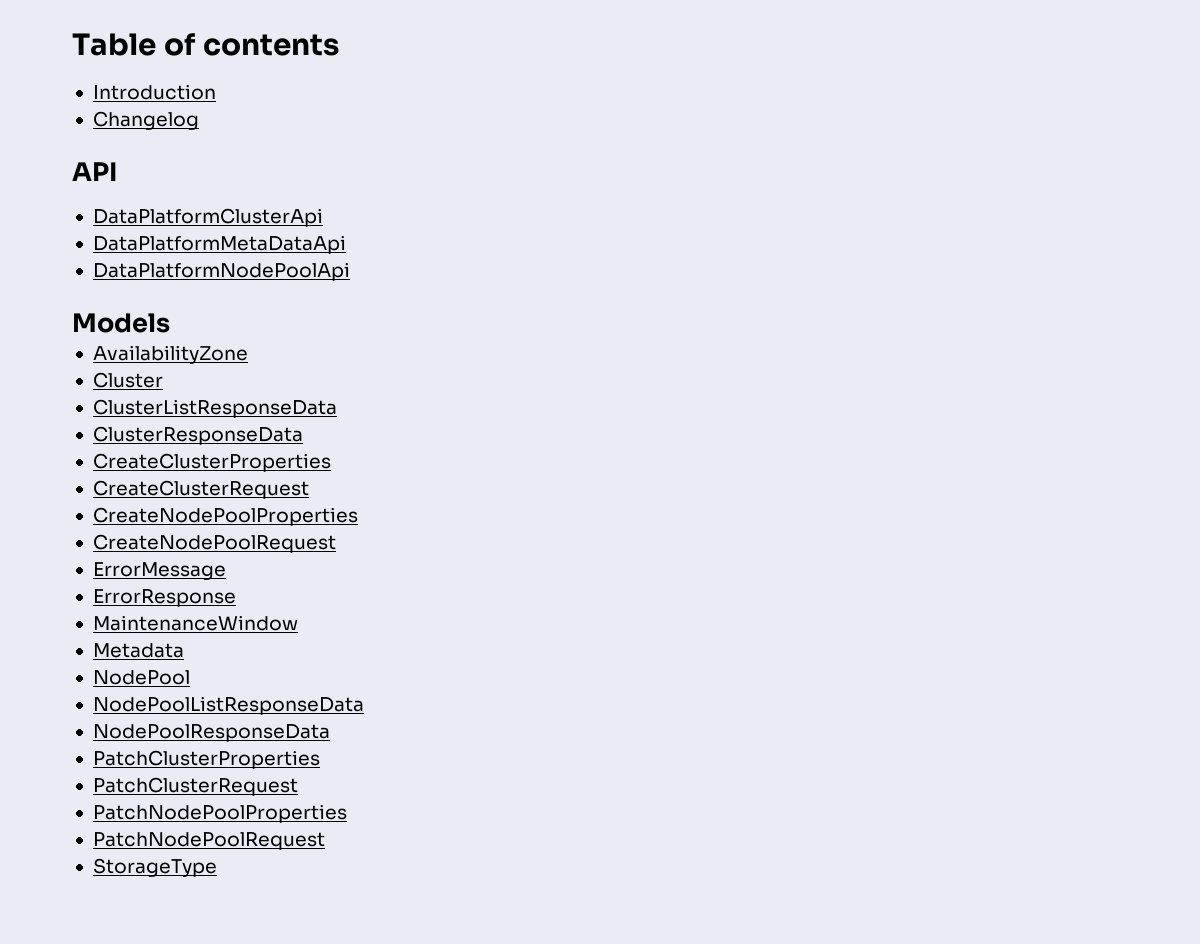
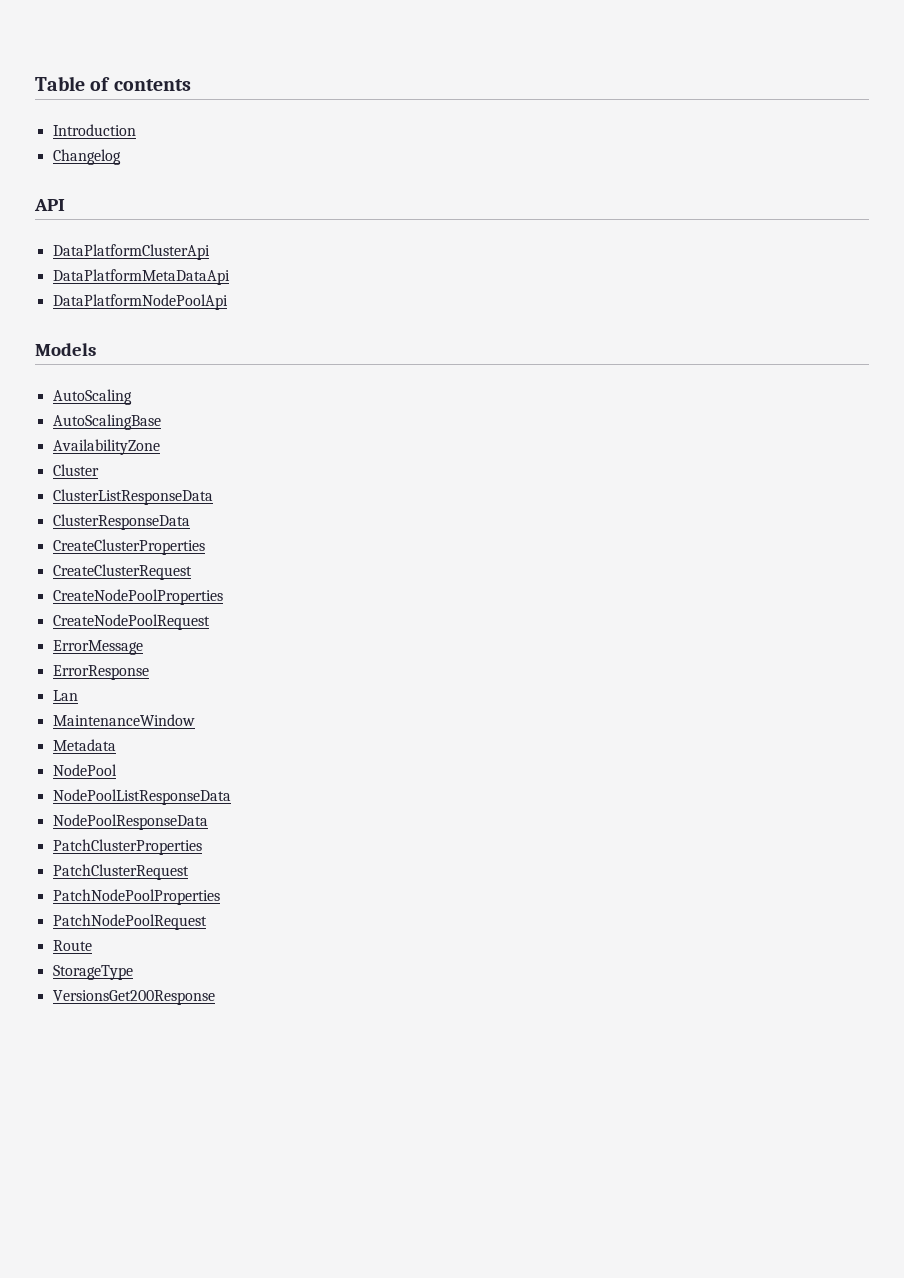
(170, 323) none -> [52,389,132,405] [52,414,161,430] // AutoScaling // AutoScalingBase
(236, 598) none -> [52,690,78,701] // Lan
(325, 841) none -> [52,940,92,951] // Route
(217, 867) none -> [52,990,215,1005] // VersionsGet200Response

